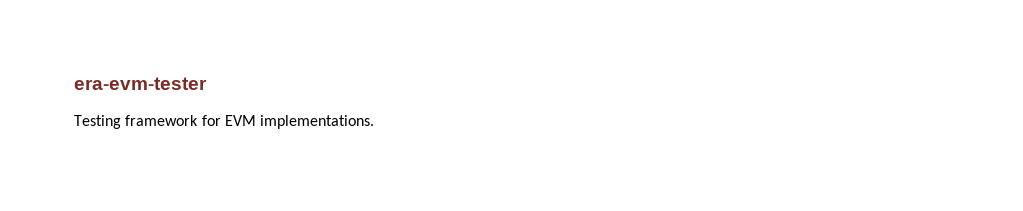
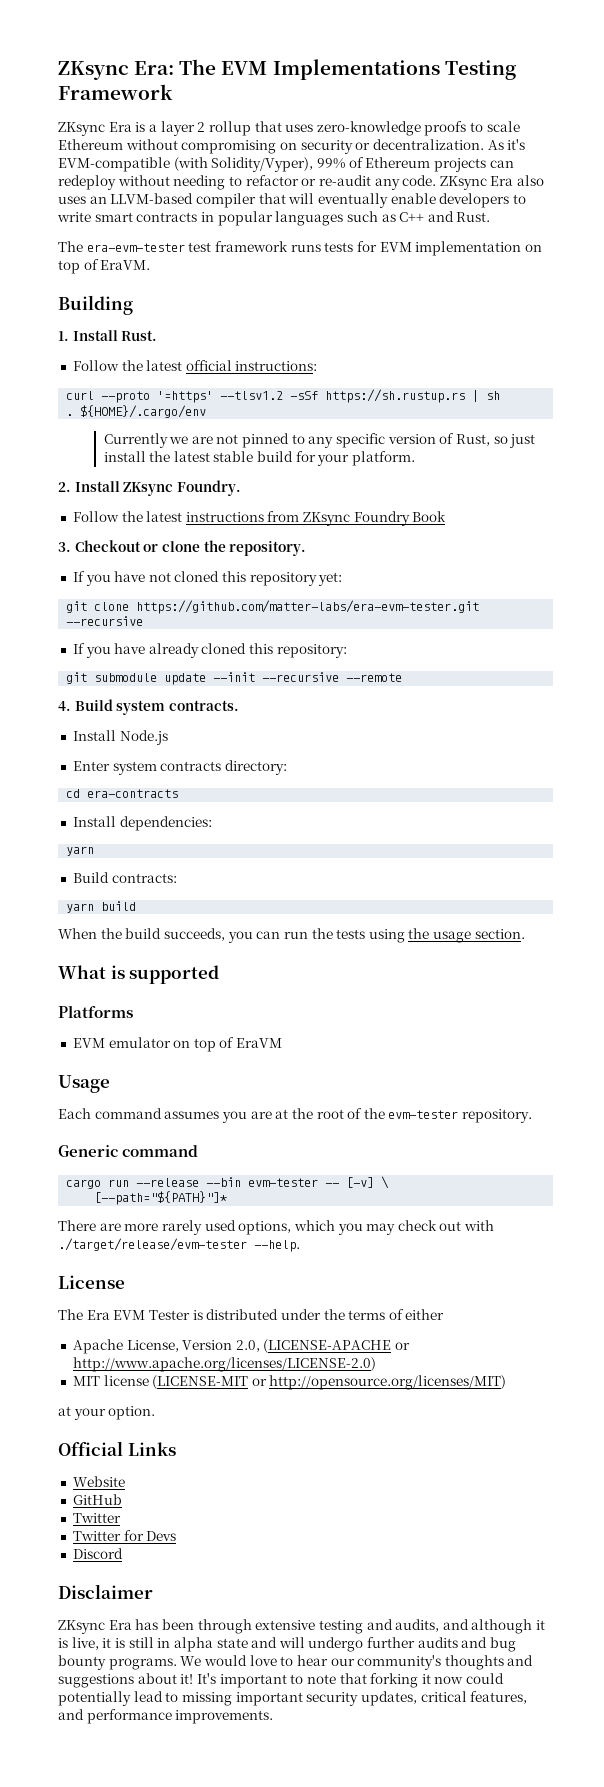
[74,77,207,90] [74,115,375,129] era-evm-tester // Testing framework for EVM implementations. -> [58,59,516,80] [58,84,173,100] [58,121,520,136] [58,139,526,154] [58,157,514,172] [58,175,545,190] [58,193,526,208] [57,211,491,226] [58,241,542,256] [58,259,151,274] [58,295,133,315] [58,330,158,341] [72,360,318,371] [66,389,501,403] [66,405,207,418] [103,433,536,448] [103,451,416,466] [58,480,241,496] [72,511,447,526] [58,540,307,556] [72,571,343,586] [66,600,480,614] [66,616,144,626] [72,643,347,658] [66,672,403,685] [58,699,239,715] [72,730,168,745] [72,760,287,775] [66,789,179,798] [72,816,212,831] [66,846,95,856] [72,872,177,883] [66,901,137,913] [58,928,525,943] [58,965,220,984] [58,1005,133,1018] [72,1037,283,1052] [58,1075,110,1093] [58,1108,533,1123] [58,1145,199,1157] [66,1176,390,1189] [94,1191,228,1205] [58,1220,495,1235] [58,1238,300,1252] [58,1275,125,1289] [58,1309,445,1320] [72,1339,411,1354] [72,1357,376,1372] [72,1375,507,1390] [58,1406,156,1420] [58,1441,176,1456] [72,1476,125,1487] [72,1494,122,1505] [72,1513,121,1523] [72,1530,177,1541] [72,1548,123,1559] [58,1584,153,1599] [58,1619,546,1634] [58,1637,517,1652] [58,1655,534,1670] [58,1673,505,1688] [58,1691,528,1706] [58,1709,274,1724] ZKsync Era: The EVM Implementations Testing Framework // ZKsync Era is a layer 2 rollup that uses zero-knowledge proofs to scale Ethereum without compromising on security or decentralization. As it's EVM-compatible (with Solidity/Vyper), 99% of Ethereum projects can redeploy without needing to refactor or re-audit any code. ZKsync Era also uses an LLVM-based compiler that will eventually enable developers to write smart contracts in popular languages such as C++ and Rust. // The era-evm-tester test framework runs tests for EVM implementation on top of EraVM. // Building // 1. Install Rust. // Follow the latest official instructions: // curl --proto '=https' --tlsv1.2 -sSf https://sh.rustup.rs | sh // . ${HOME}/.cargo/env // Currently we are not pinned to any specific version of Rust, so just install the latest stable build for your platform. // 2. Install ZKsync Foundry. // Follow the latest instructions from ZKsync Foundry Book // 3. Checkout or clone the repository. // If you have not cloned this repository yet: // git clone https://github.com/matter-labs/era-evm-tester.git --recursive // If you have already cloned this repository: // git submodule update --init --recursive --remote // 4. Build system contracts. // Install Node.js // Enter system contracts directory: // cd era-contracts // Install dependencies: // yarn // Build contracts: // yarn build // When the build succeeds, you can run the tests using the usage section. // What is supported // Platforms // EVM emulator on top of EraVM // Usage // Each command assumes you are at the root of the evm-tester repository. // Generic command // cargo run --release --bin evm-tester -- [-v] \ // [--path="${PATH}"]* // There are more rarely used options, which you may check out with ./target/release/evm-tester --help. // License // The Era EVM Tester is distributed under the terms of either // Apache License, Version 2.0, (LICENSE-APACHE or http://www.apache.org/licenses/LICENSE-2.0) // MIT license (LICENSE-MIT or http://opensource.org/licenses/MIT) // at your option. // Official Links // Website // GitHub // Twitter // Twitter for Devs // Discord // Disclaimer // ZKsync Era has been through extensive testing and audits, and although it is live, it is still in alpha state and will undergo further audits and bug bounty programs. We would love to hear our community's thoughts and suggestions about it! It's important to note that forking it now could potentially lead to missing important security updates, critical features, and performance improvements.

